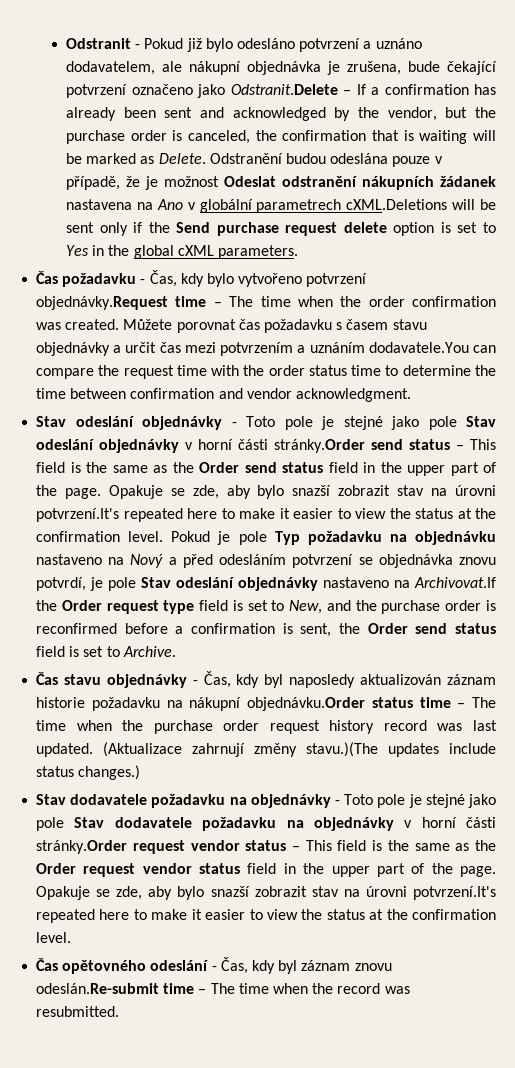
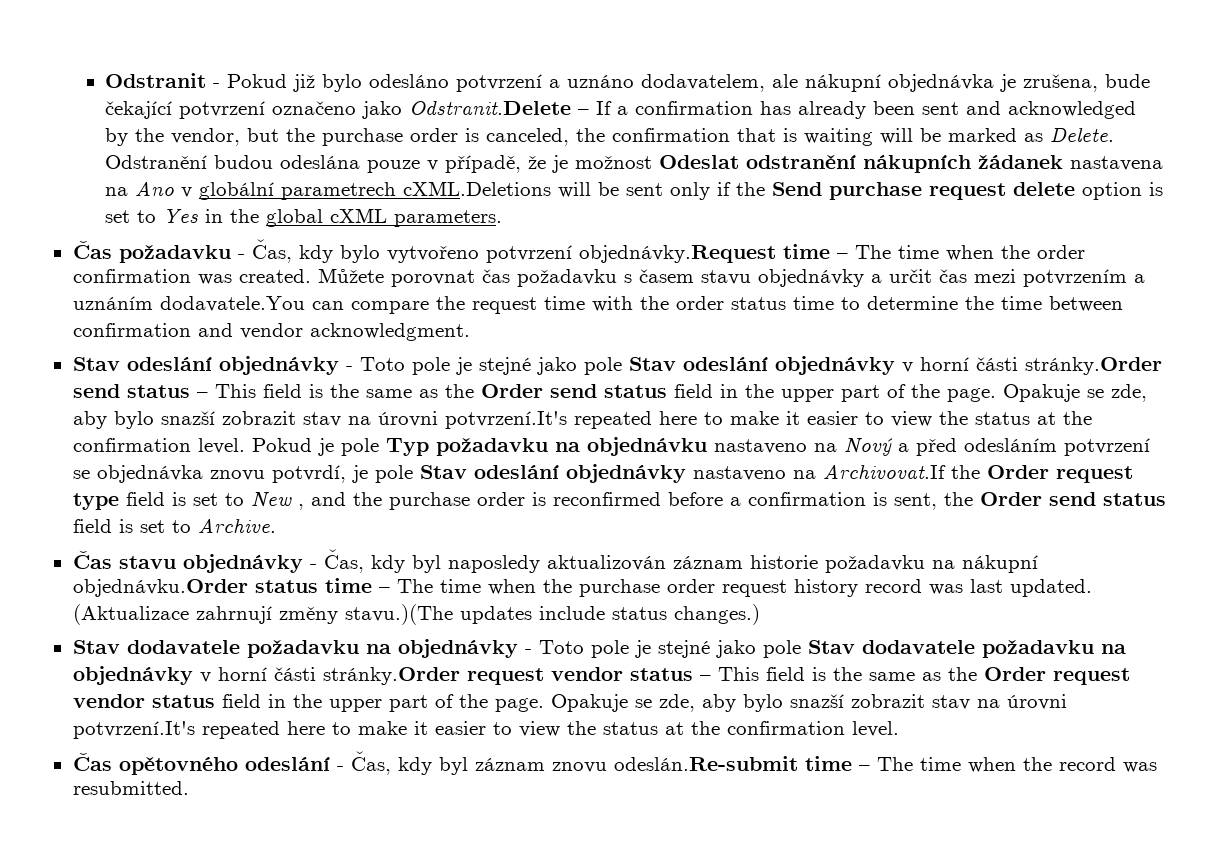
[289,600,323,614] New, -> [250,492,304,510] New ,

